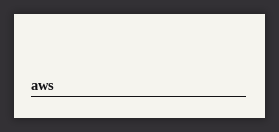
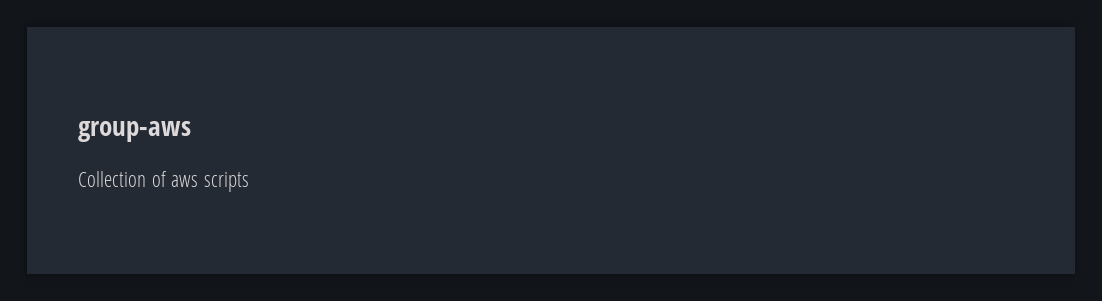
[31,83,54,90] aws -> [78,121,191,142] [78,171,250,192] group-aws // Collection of aws scripts

